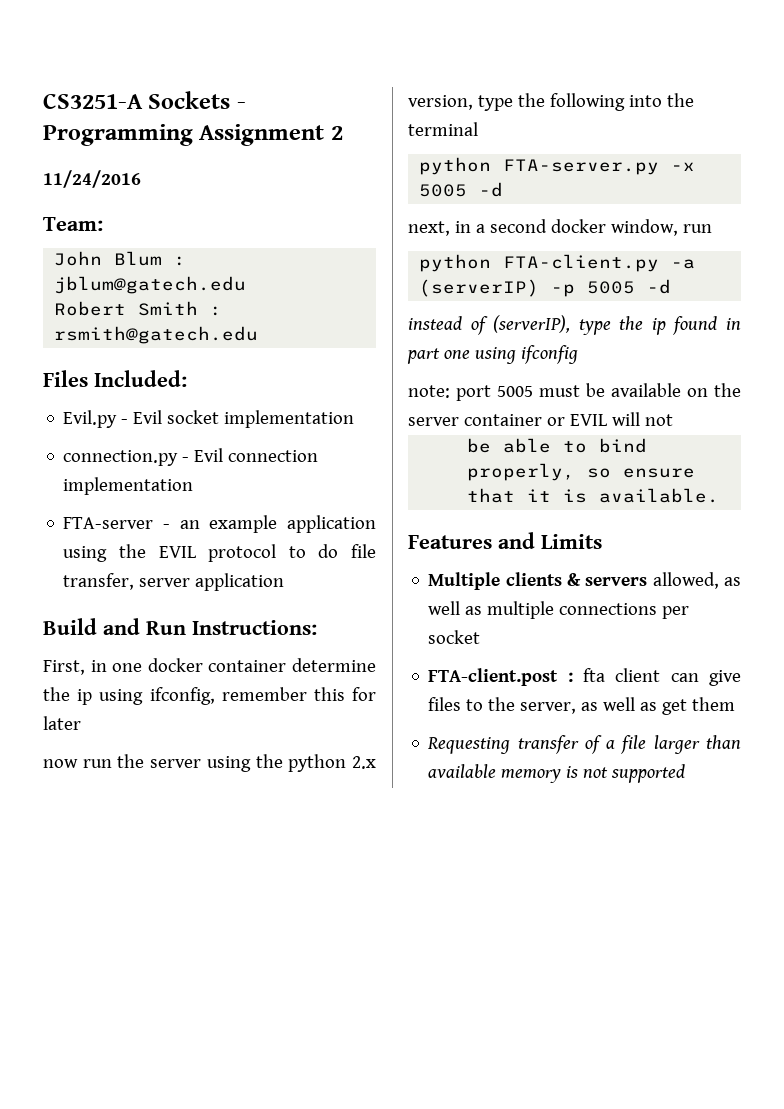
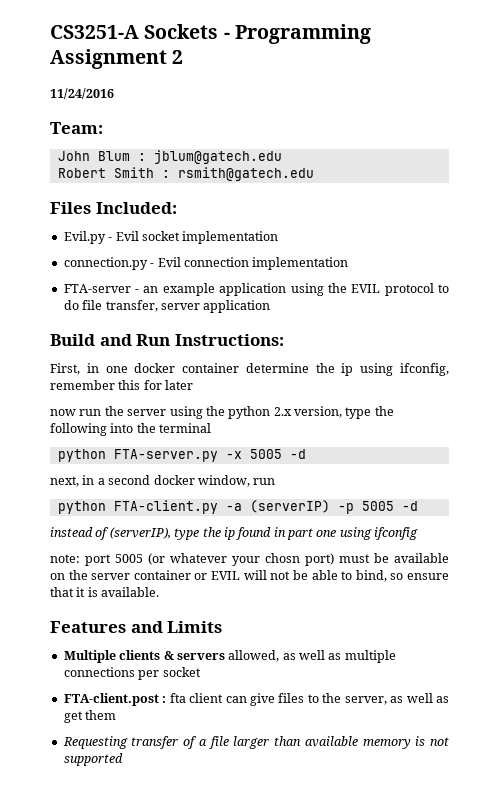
(533, 391) none -> [148,553,334,566] (or whatever your chosn port)
(673, 420) // -> (291, 575) none
[599,438,648,453] [467,463,576,481] bind properly, -> [355,570,387,582] bind,

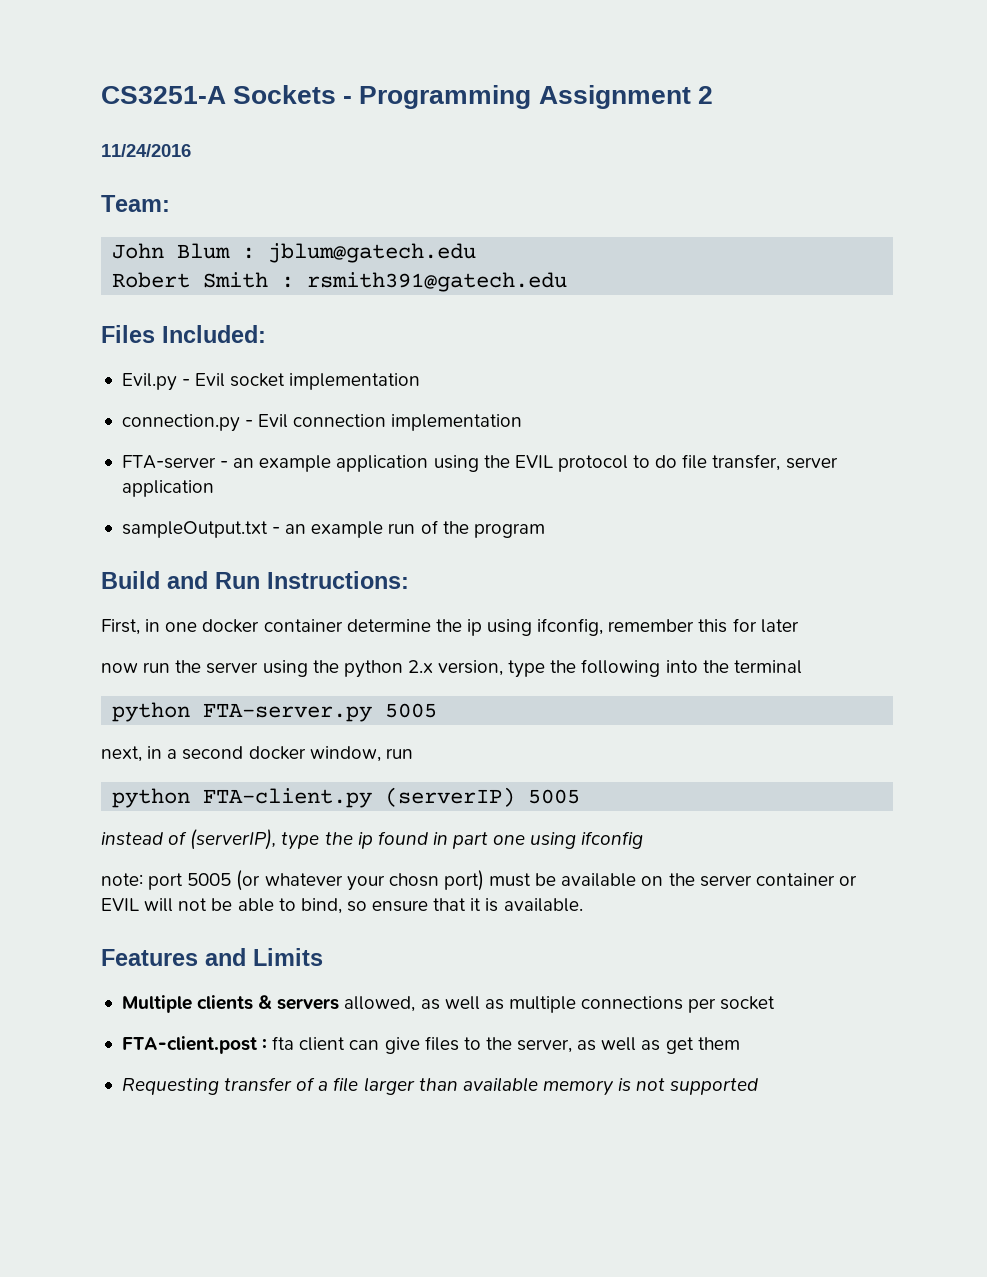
[177,167,314,181] rsmith@gatech.edu -> [307,272,568,292] rsmith391@gatech.edu
(271, 306) none -> [121,520,545,538] // sampleOutput.txt - an example run of the program
[225,449,306,459] -x 5005 -d -> [385,703,438,718] 5005
[225,500,418,514] -a (serverIP) -p 5005 -d -> [385,787,581,807] (serverIP) 5005

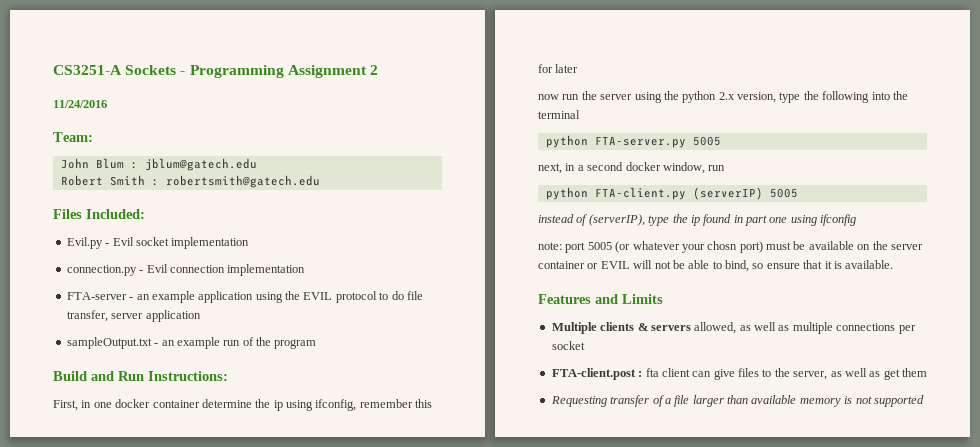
[307,272,568,292] rsmith391@gatech.edu -> [165,175,320,188] robertsmith@gatech.edu

